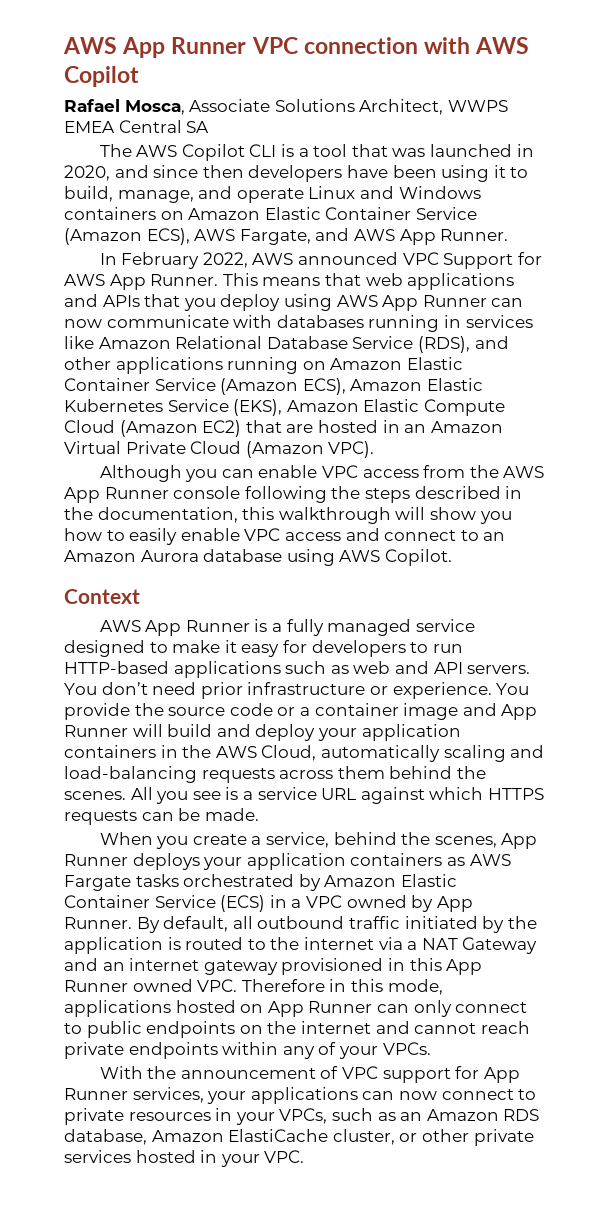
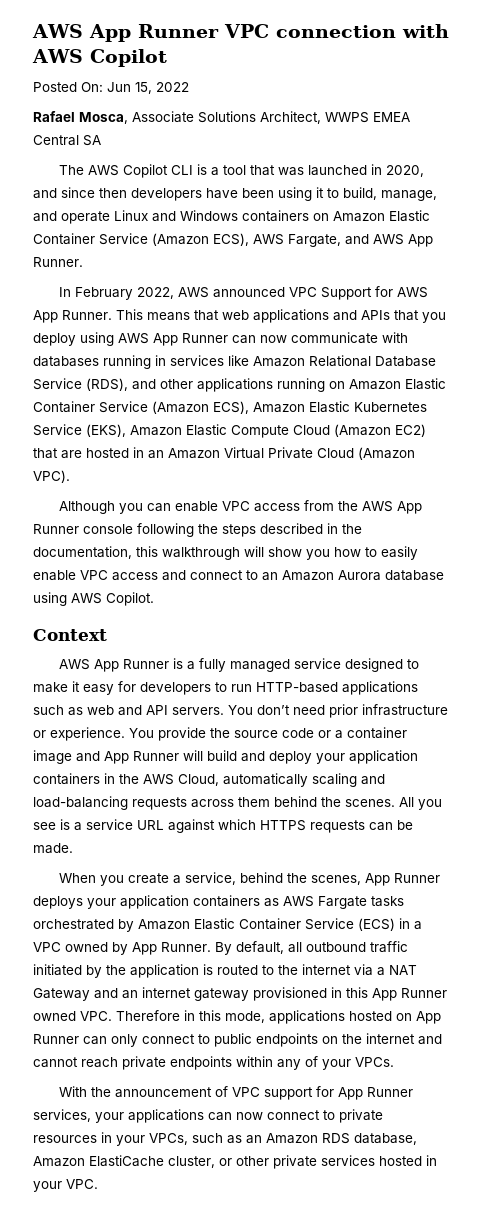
(139, 76) none -> [33,82,189,94] // Posted On: Jun 15, 2022

